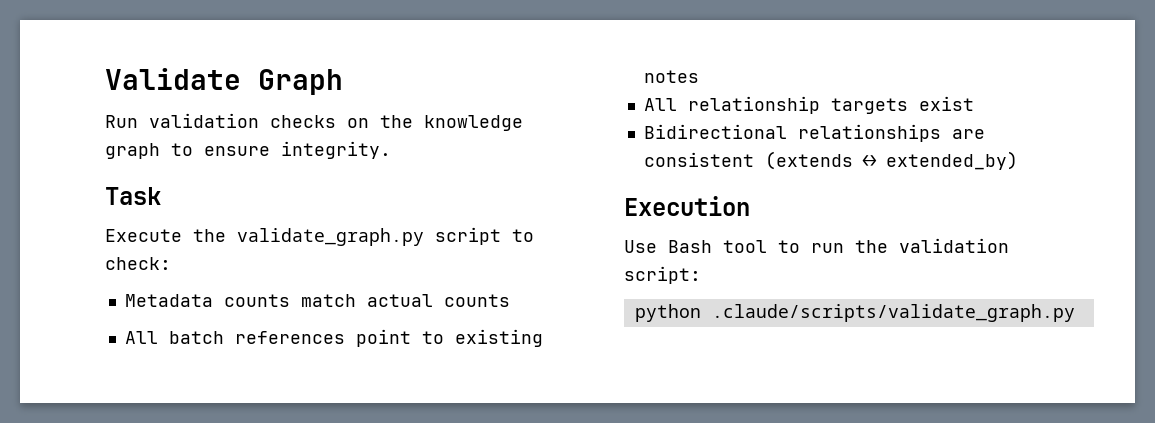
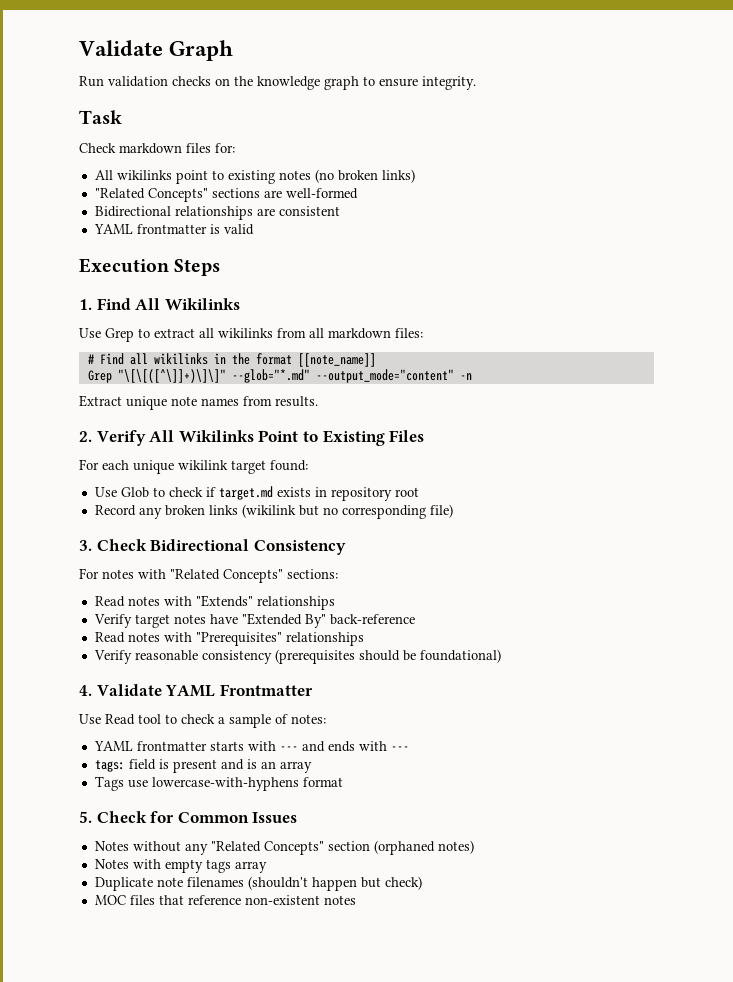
[105,227,534,246] [105,257,171,270] [124,294,510,307] [124,331,345,344] Execute the validate_graph.py script to check: // Metadata counts match actual counts // All batch references -> [79,143,235,154] [94,170,172,180] Check markdown files for: // All wikilinks
[643,96,974,114] [643,124,985,142] [643,151,1018,170] [624,196,750,216] [624,238,1009,253] [624,266,701,284] [634,304,1075,322] // All relationship targets exist // Bidirectional relationships are consistent (extends ↔ extended_by) // Execution // Use Bash tool to run the validation script: // python .claude/scripts/validate_graph.py -> [314,169,415,183] [94,188,358,202] [94,206,340,220] [93,224,254,235] [79,258,221,276] [79,298,240,310] [79,328,423,342] [87,353,376,367] [87,369,472,383] [79,395,318,410] [79,430,425,446] [79,459,308,474] [94,486,419,501] [94,504,453,519] [79,539,346,555] [79,568,338,583] [94,595,335,610] [93,613,415,628] [94,632,364,646] [93,649,501,664] [79,684,313,697] [79,714,326,728] [93,741,409,752] [94,759,312,773] [94,776,343,791] [79,811,298,823] [94,840,474,855] [94,859,267,873] [94,876,422,891] [94,895,356,905] (no broken links) // "Related Concepts" sections are well-formed // Bidirectional relationships are consistent // YAML frontmatter is valid // Execution Steps // 1. Find All Wikilinks // Use Grep to extract all wikilinks from all markdown files: // # Find all wikilinks in the format [[note_name]] // Grep "\[\[([^\]]+)\]\]" --glob="*.md" --output_mode="content" -n // Extract unique note names from results. // 2. Verify All Wikilinks Point to Existing Files // For each unique wikilink target found: // Use Glob to check if target.md exists in repository root // Record any broken links (wikilink but no corresponding file) // 3. Check Bidirectional Consistency // For notes with "Related Concepts" sections: // Read notes with "Extends" relationships // Verify target notes have "Extended By" back-reference // Read notes with "Prerequisites" relationships // Verify reasonable consistency (prerequisites should be foundational) // 4. Validate YAML Frontmatter // Use Read tool to check a sample of notes: // YAML frontmatter starts with --- and ends with --- // tags: field is present and is an array // Tags use lowercase-with-hyphens format // 5. Check for Common Issues // Notes without any "Related Concepts" section (orphaned notes) // Notes with empty tags array // Duplicate note filenames (shouldn't happen but check) // MOC files that reference non-existent notes

